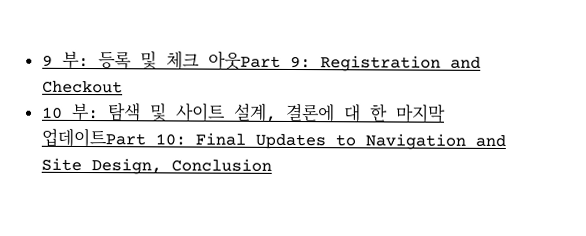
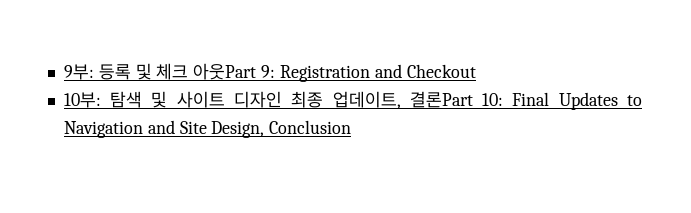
[41,50,89,70] 9 부: -> [63,64,94,80] 9부:
[40,102,99,122] 10 부: -> [63,92,101,108] 10부:
[232,102,446,123] [40,127,146,148] 설계, 결론에 대 한 마지막 업데이트Part -> [233,91,473,109] 디자인 최종 업데이트, 결론Part

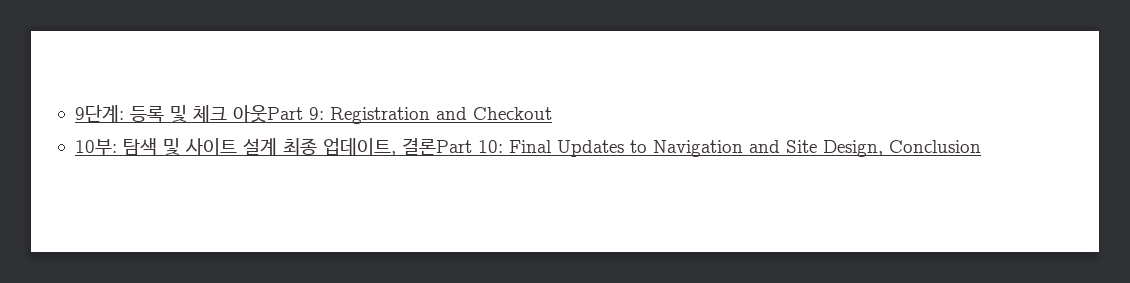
[63,64,94,80] 9부: -> [74,105,124,123] 9단계:
[233,91,282,108] 디자인 -> [242,138,277,156] 설계

